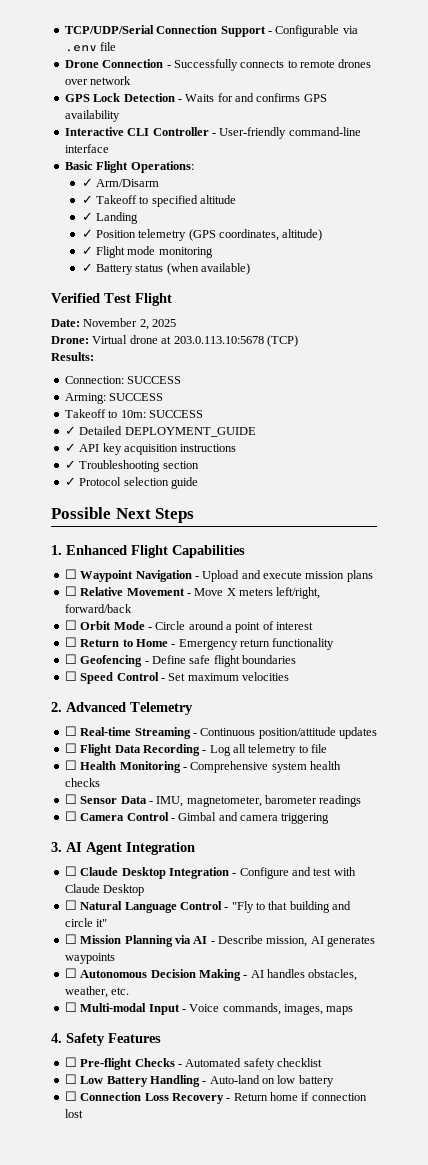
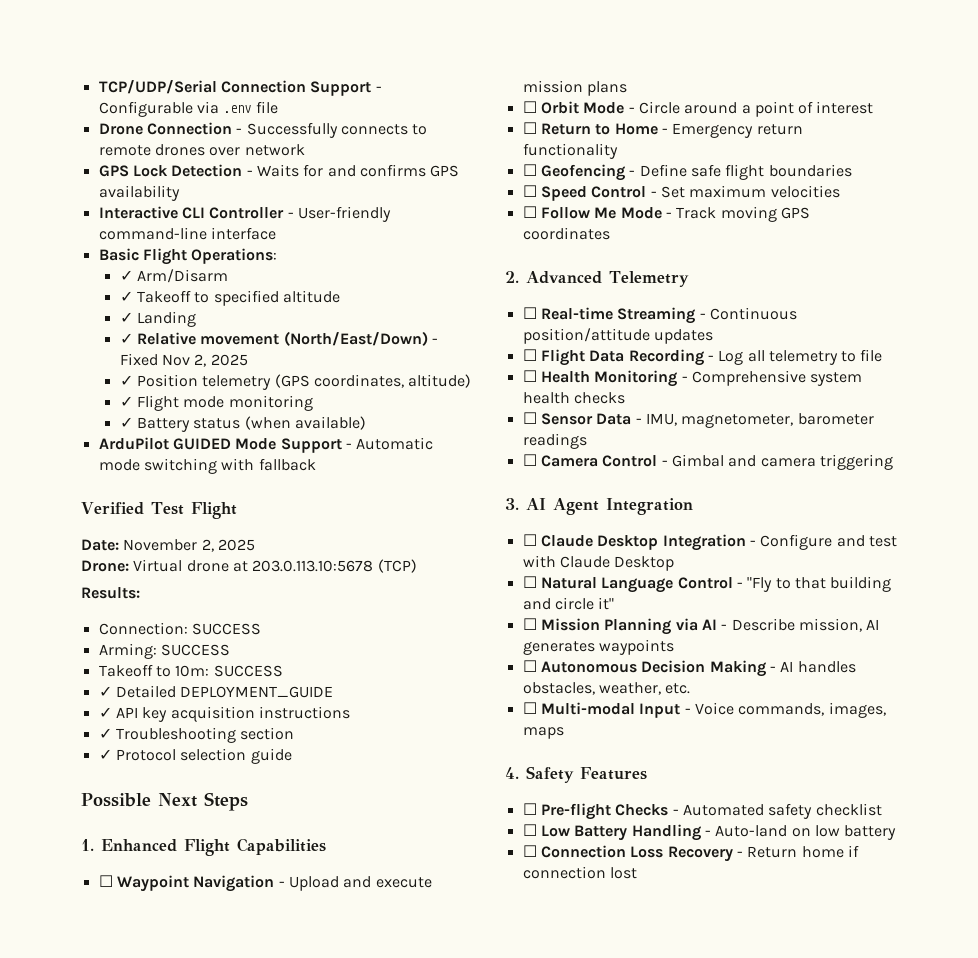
(138, 218) none -> [119,331,439,346] [119,353,248,367] // ✓ Relative movement (North/East/Down) - Fixed Nov 2, 2025
(250, 269) none -> [98,437,434,453] [98,458,316,474] // ArduPilot GUIDED Mode Support - Automatic mode switching with fallback
[64,586,321,599] [64,604,132,613] // ☐ Relative Movement - Move X meters left/right, forward/back -> (627, 88) none
(289, 676) none -> [522,206,810,222] [522,227,610,240] // ☐ Follow Me Mode - Track moving GPS coordinates

